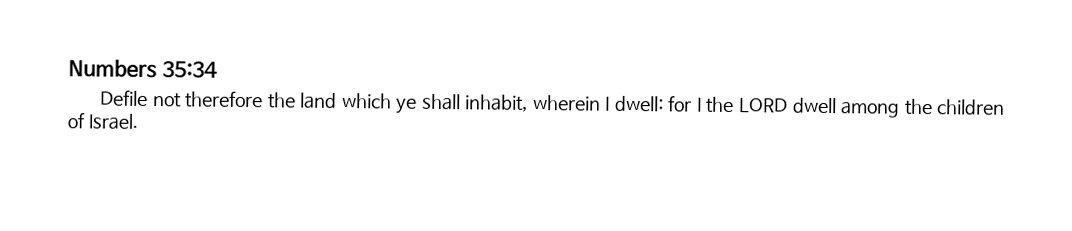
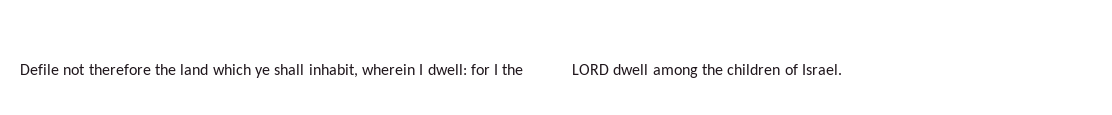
[68,59,218,79] Numbers 35:34 // -> (20, 69) none

